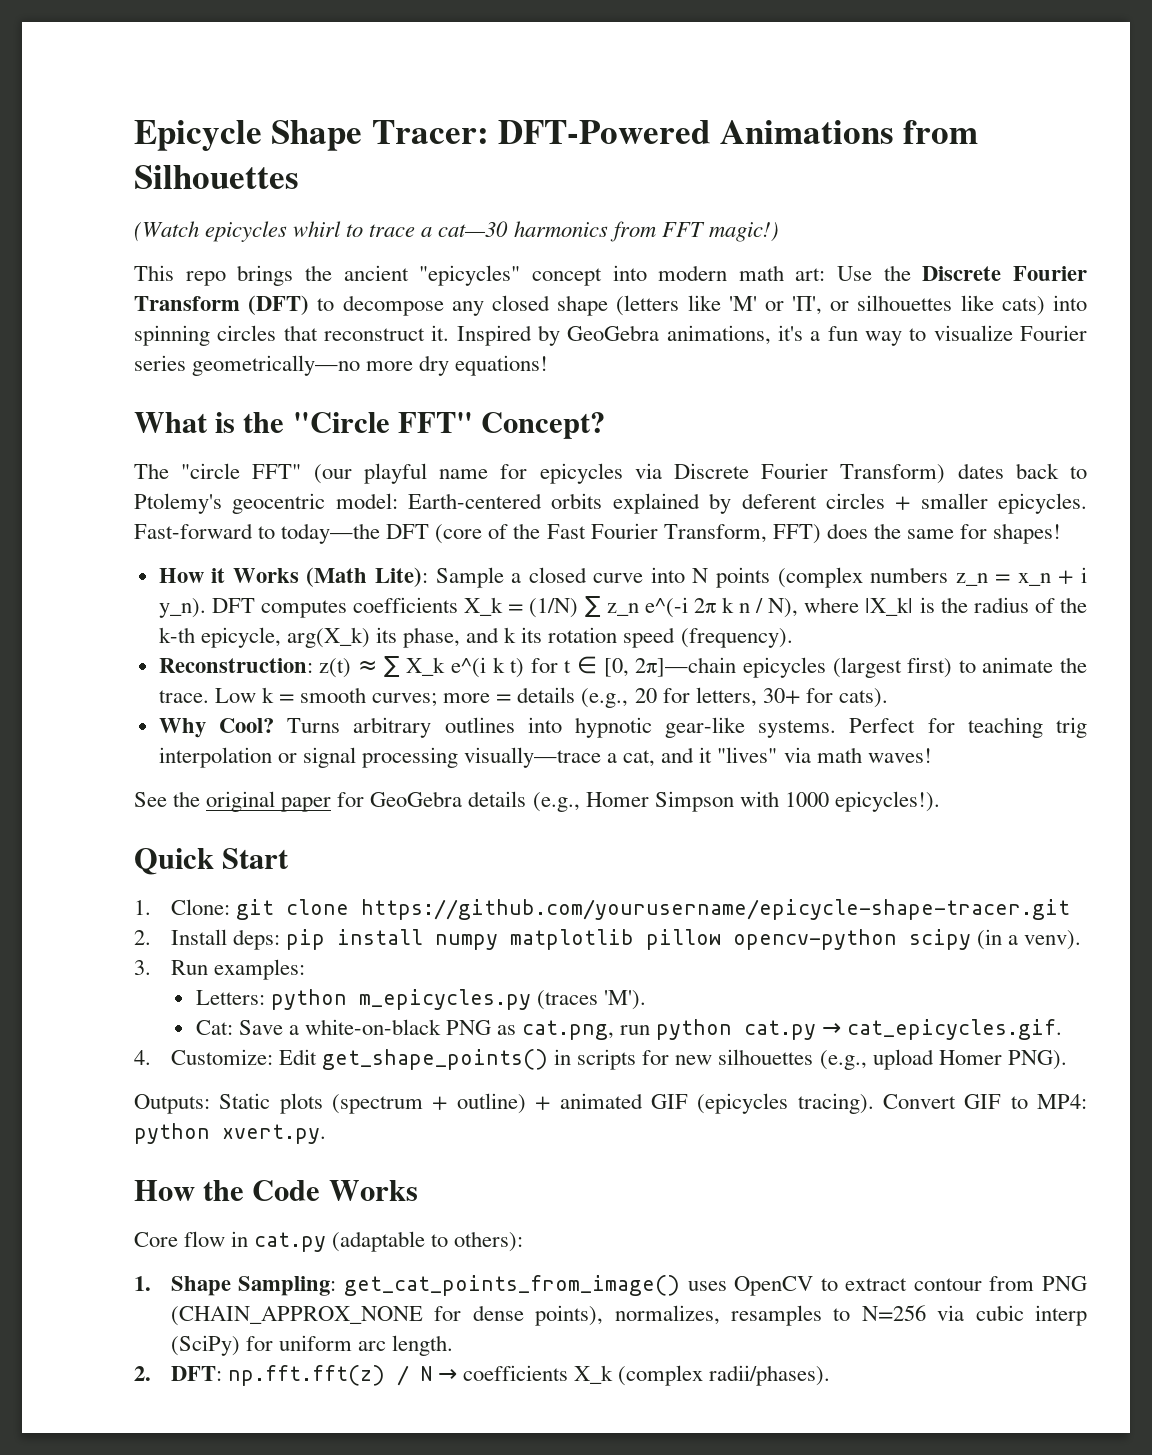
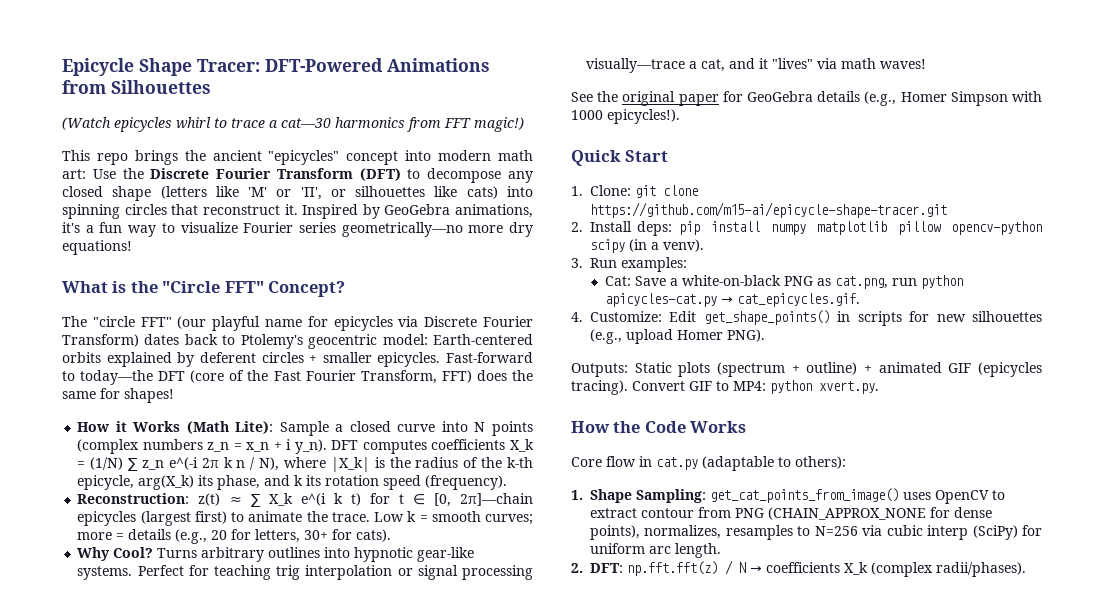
[360,899,1070,920] https://github.com/yourusername/epicycle-shape-tracer.git -> [590,202,947,218] https://github.com/m15-ai/epicycle-shape-tracer.git
[195,989,646,1010] // Letters: python m_epicycles.py (traces 'M'). -> (687, 264) none
[744,1020,817,1040] cat.py -> [604,293,717,307] apicycles-cat.py

